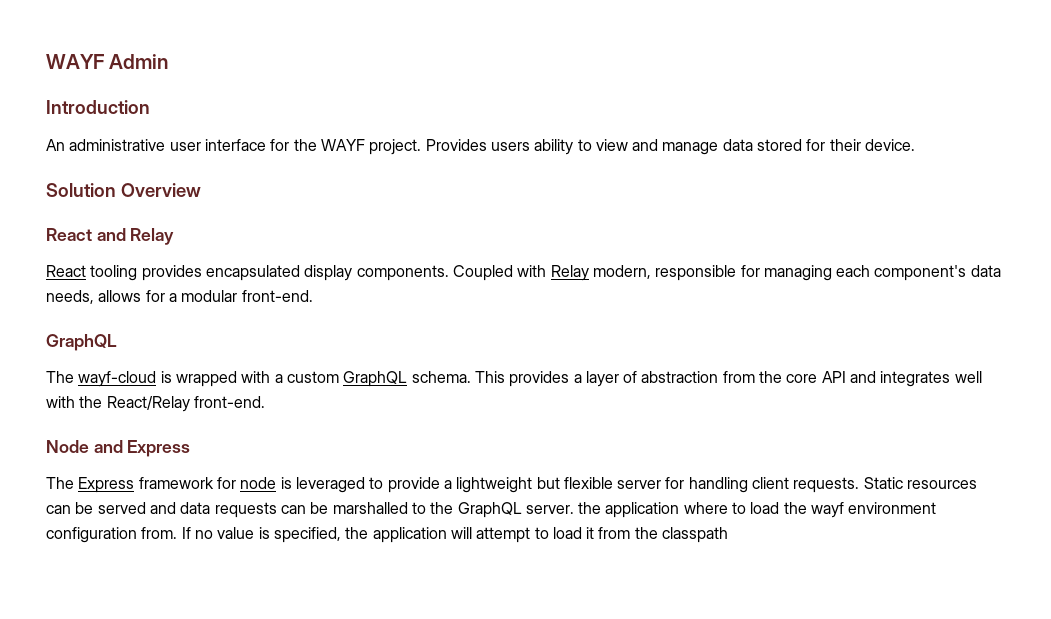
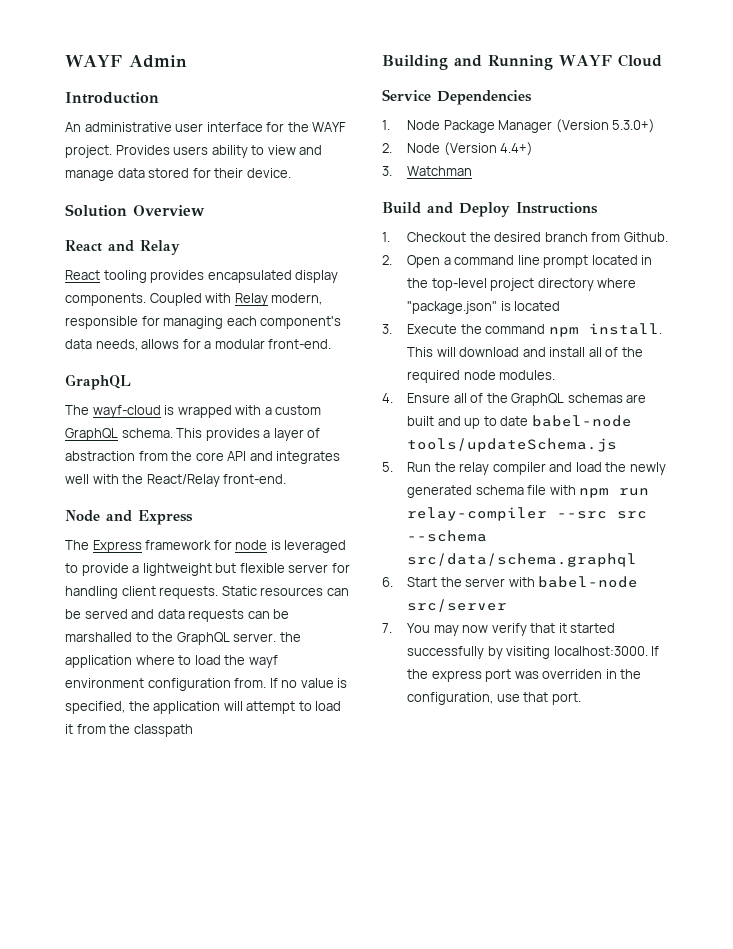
(729, 535) none -> [382,54,662,70] [382,89,532,105] [382,119,656,133] [382,142,534,156] [382,166,473,176] [382,202,598,217] [382,232,668,242] [382,255,653,268] [407,278,637,291] [407,301,561,314] [382,323,662,337] [407,347,643,357] [407,370,556,383] [382,393,647,406] [407,415,632,429] [407,438,618,452] [382,462,666,475] [407,485,650,498] [407,507,648,521] [407,530,488,542] [407,553,638,567] [382,576,639,588] [407,599,508,612] [382,623,616,636] [407,646,660,659] [407,669,642,682] [407,692,581,705] // Building and Running WAYF Cloud // Service Dependencies // 1. Node Package Manager (Version 5.3.0+) // 2. Node (Version 4.4+) // 3. Watchman // Build and Deploy Instructions // 1. Checkout the desired branch from Github. // 2. Open a command line prompt located in the top-level project directory where "package.json" is located // 3. Execute the command npm install. This will download and install all of the required node modules. // 4. Ensure all of the GraphQL schemas are built and up to date babel-node tools/updateSchema.js // 5. Run the relay compiler and load the newly generated schema file with npm run relay-compiler --src src --schema src/data/schema.graphql // 6. Start the server with babel-node src/server // 7. You may now verify that it started successfully by visiting localhost:3000. If the express port was overriden in the configuration, use that port.

